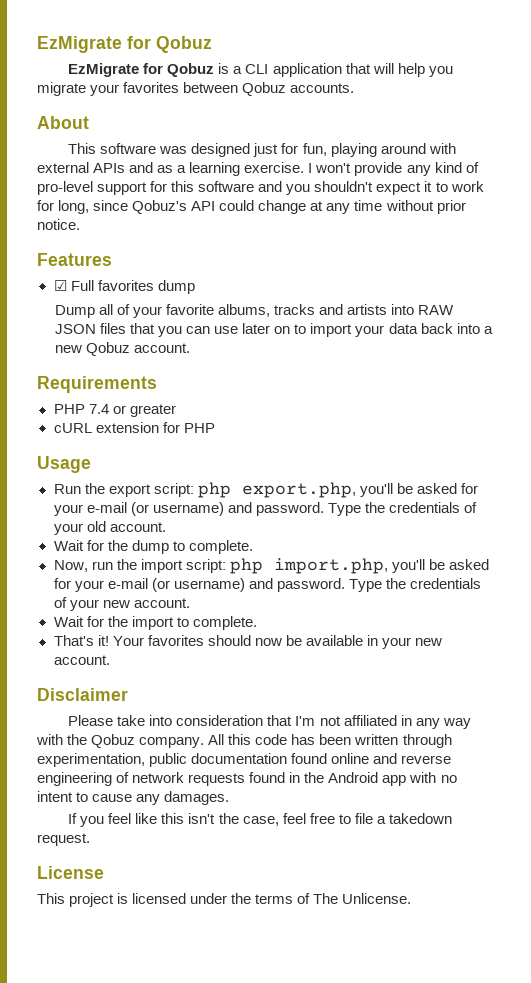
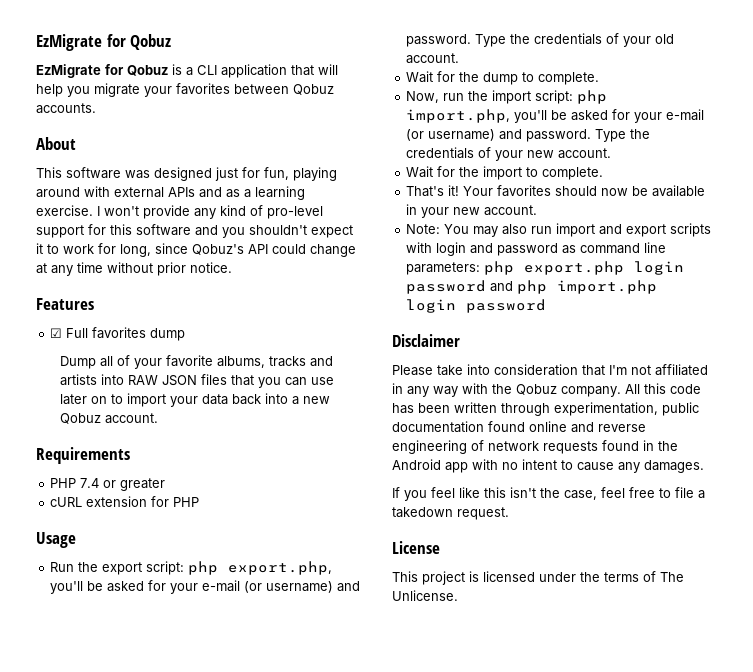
(110, 660) none -> [406,223,712,237] [406,242,667,256] [406,261,685,275] [406,280,658,294] [406,299,547,313] // Note: You may also run import and export scripts with login and password as command line parameters: php export.php login password and php import.php login password

